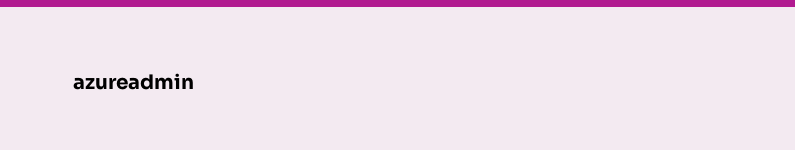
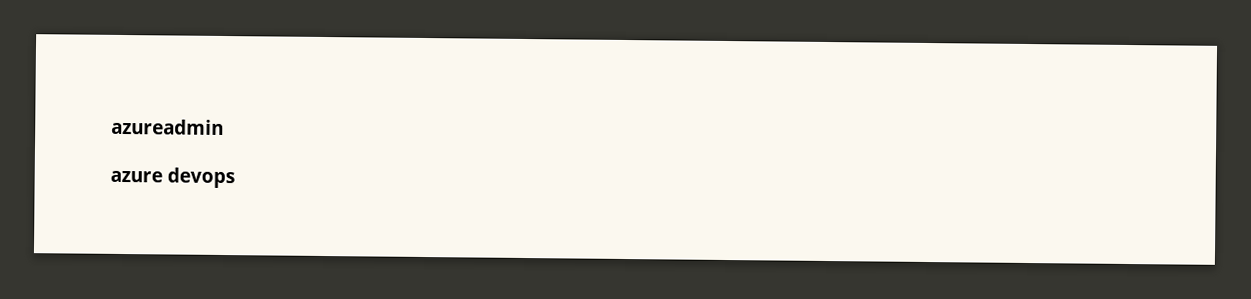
(194, 81) none -> [110,167,235,189] // azure devops

